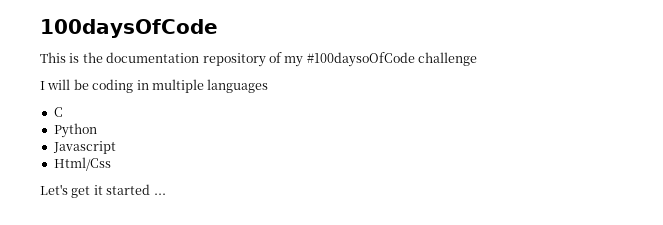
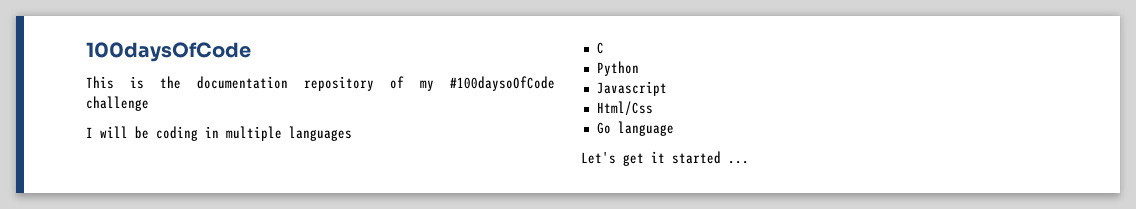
(111, 164) none -> [596,121,674,136] // Go language

